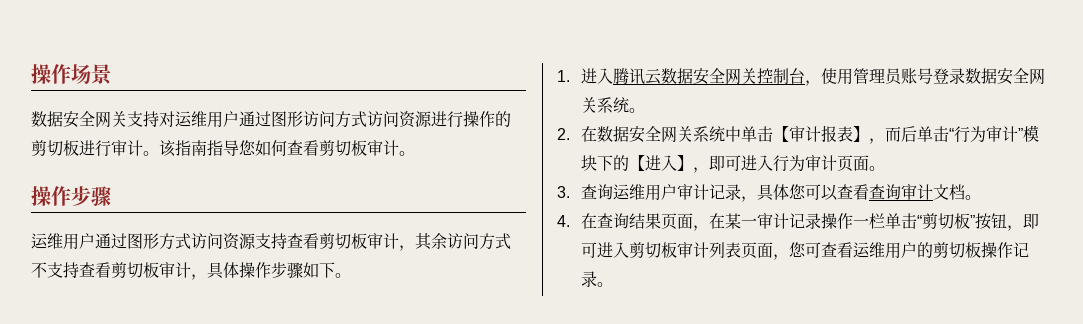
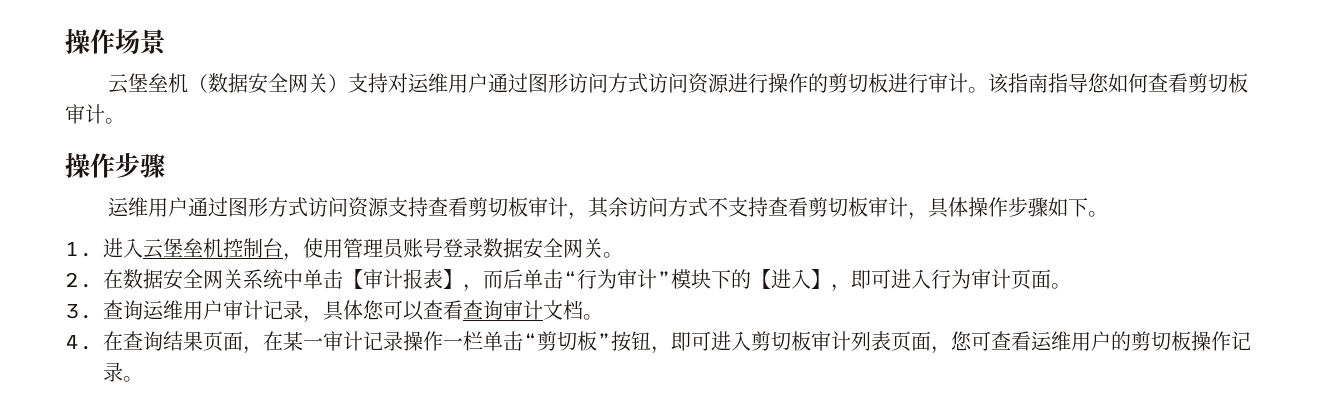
[31,111,127,128] 数据安全网关 -> [107,73,348,94] 云堡垒机（数据安全网关）
[612,68,757,85] 腾讯云数据安全网关 -> [143,238,223,259] 云堡垒机
[596,97,629,113] 系统 -> (603, 248) none

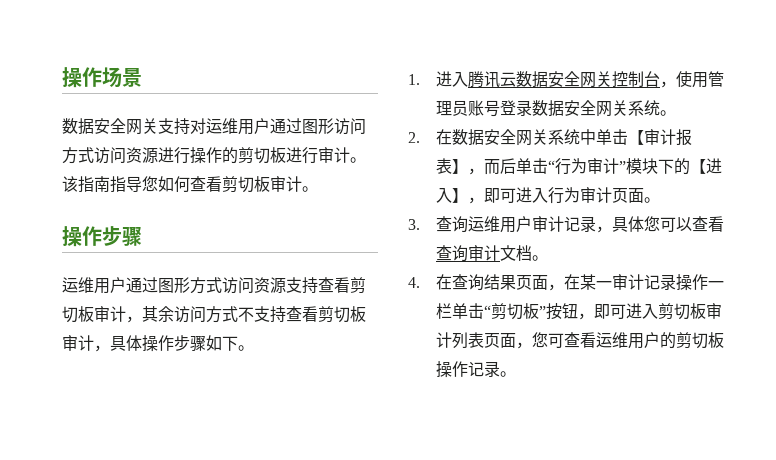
[107,73,348,94] 云堡垒机（数据安全网关） -> [62,118,158,135] 数据安全网关
[143,238,223,259] 云堡垒机 -> [467,71,612,88] 腾讯云数据安全网关
(603, 248) none -> [627,100,660,116] 系统

